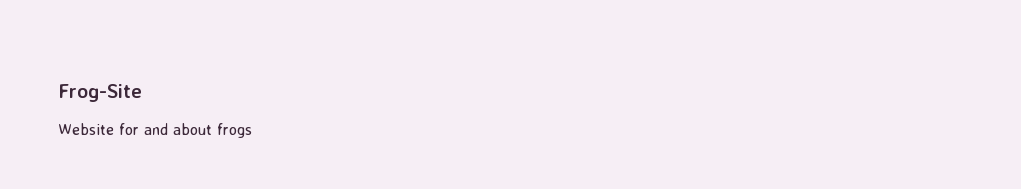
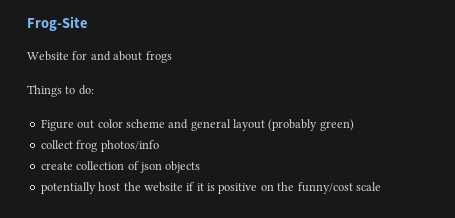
(252, 130) none -> [27,85,94,97] [40,119,354,131] [40,140,159,152] [40,161,201,173] [40,182,381,194] // Things to do: // Figure out color scheme and general layout (probably green) // collect frog photos/info // create collection of json objects // potentially host the website if it is positive on the funny/cost scale

